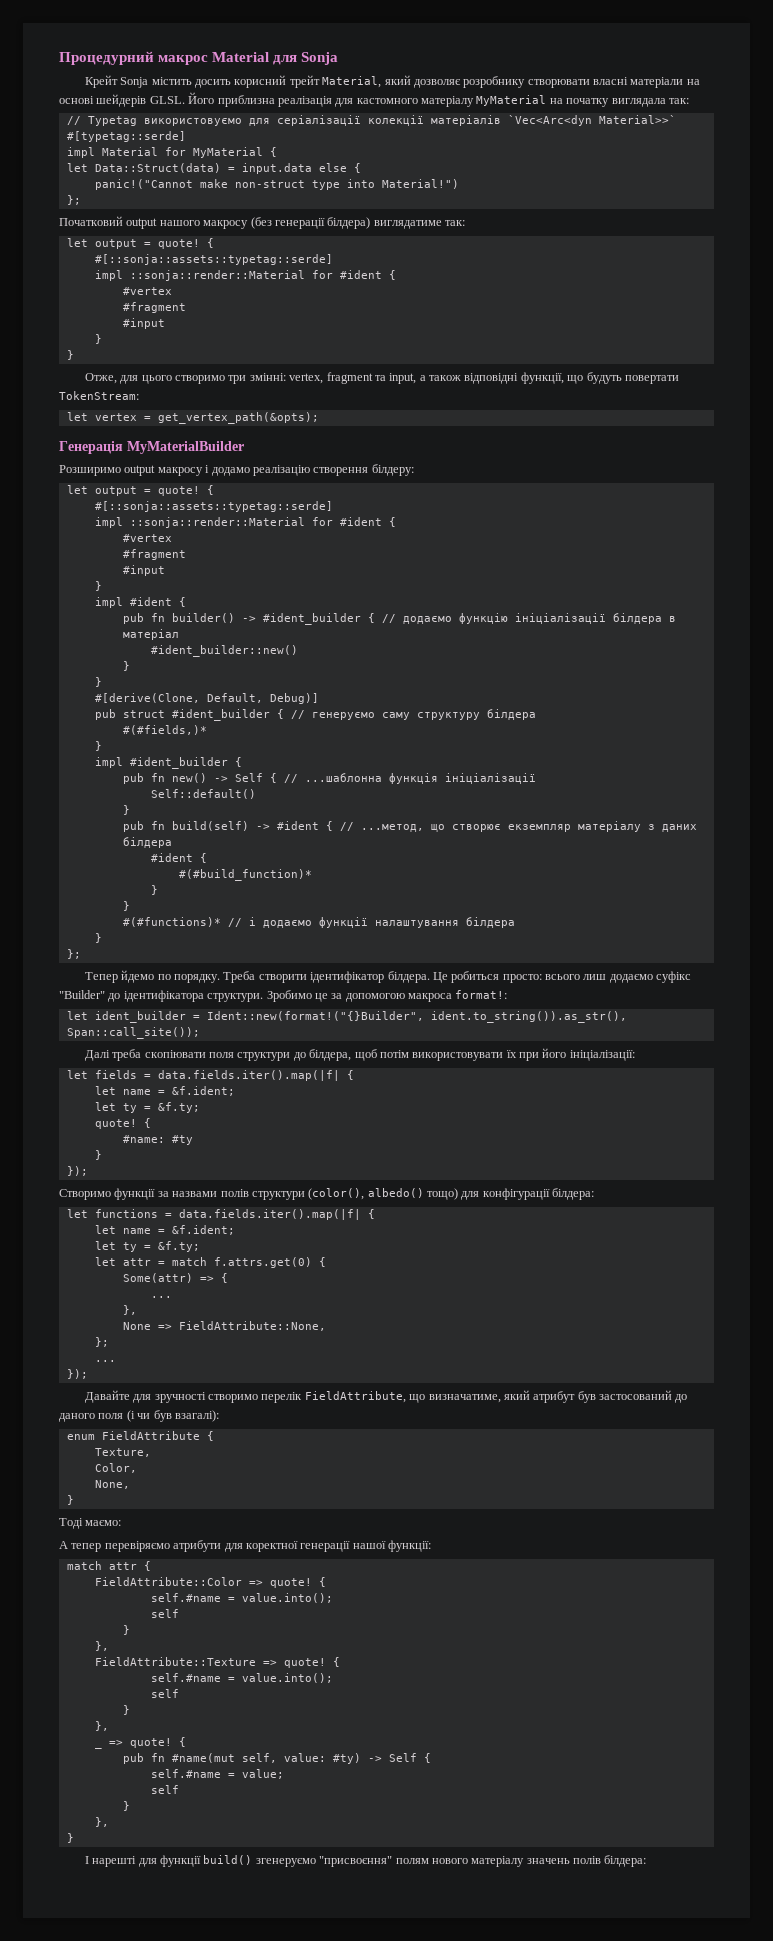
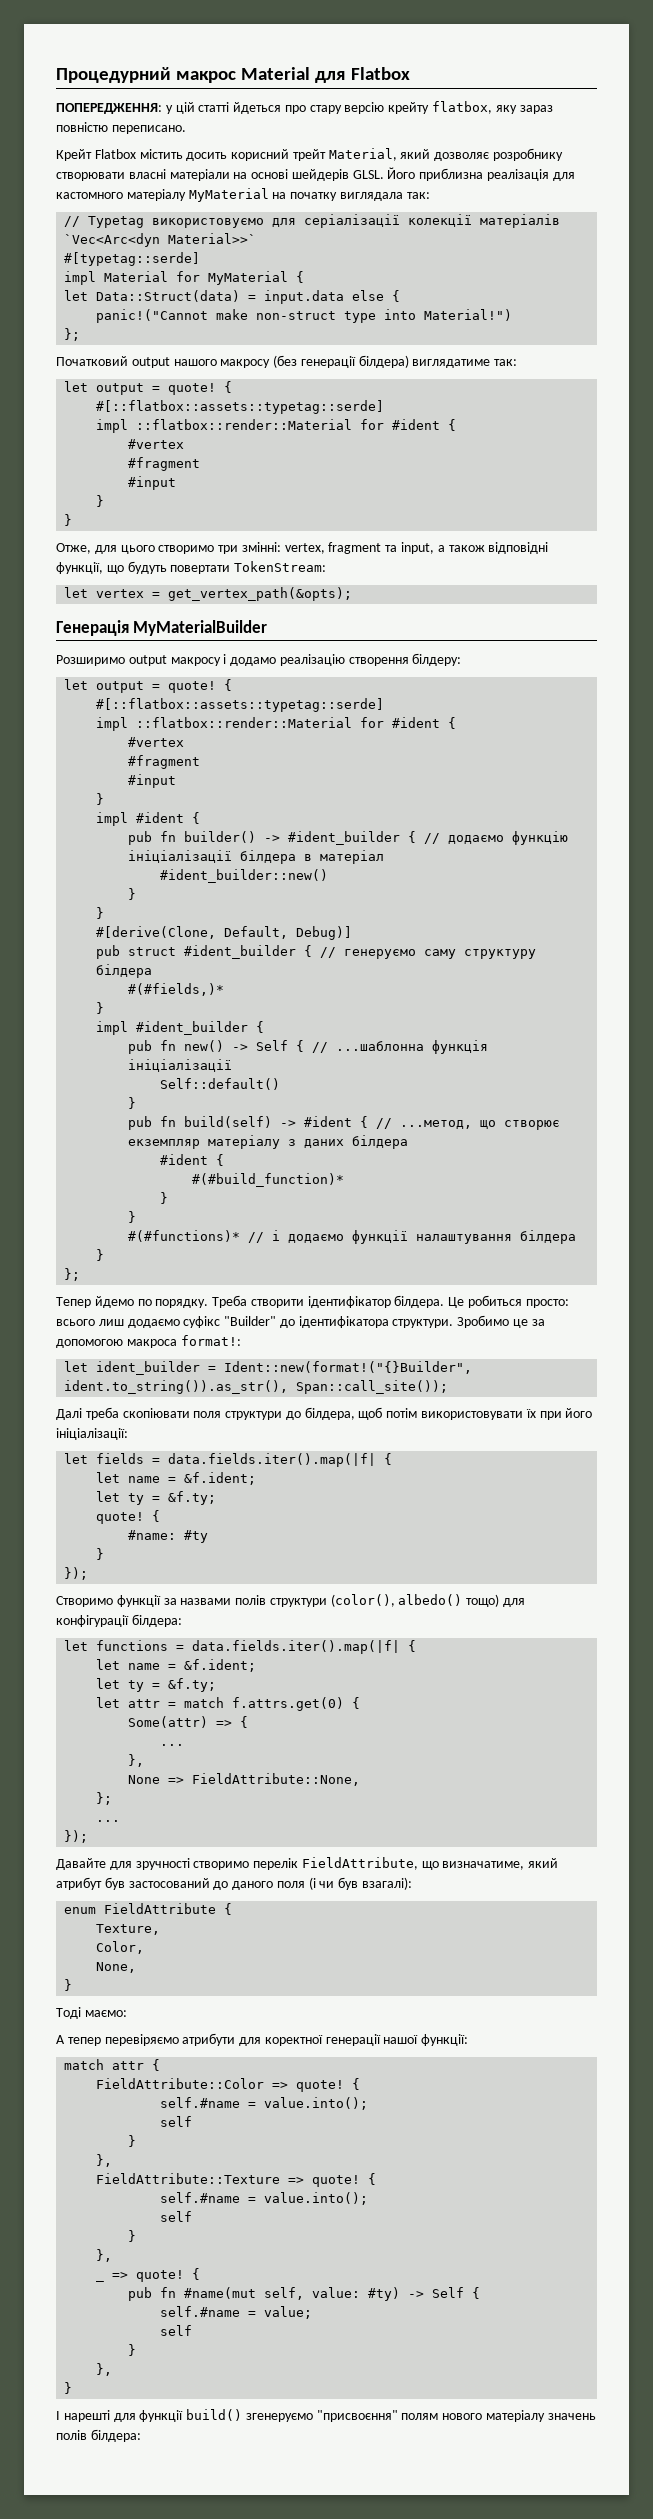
[301,52,339,65] Sonja -> [350,67,410,80] [56,101,553,114] [56,122,186,134] Flatbox // ПОПЕРЕДЖЕННЯ: у цій статті йдеться про стару версію крейту flatbox, яку зараз повністю переписано.
[120,77,149,88] Sonja -> [94,149,136,159] Flatbox
[94,254,333,265] [94,270,305,281] #[::sonja::assets::typetag::serde] // impl ::sonja::render::Material -> [96,400,385,414] [96,419,353,433] #[::flatbox::assets::typetag::serde] // impl ::flatbox::render::Material
[94,501,333,512] [94,517,305,528] #[::sonja::assets::typetag::serde] // impl ::sonja::render::Material -> [96,698,385,712] [96,717,353,731] #[::flatbox::assets::typetag::serde] // impl ::flatbox::render::Material

